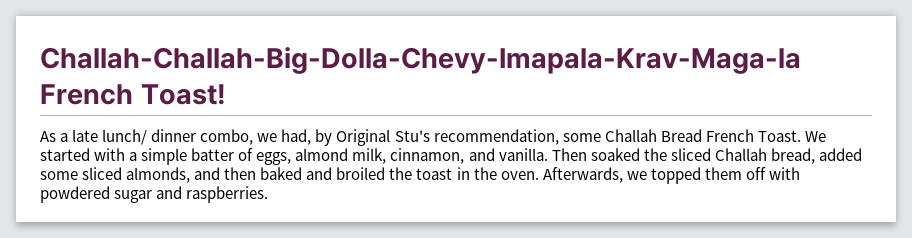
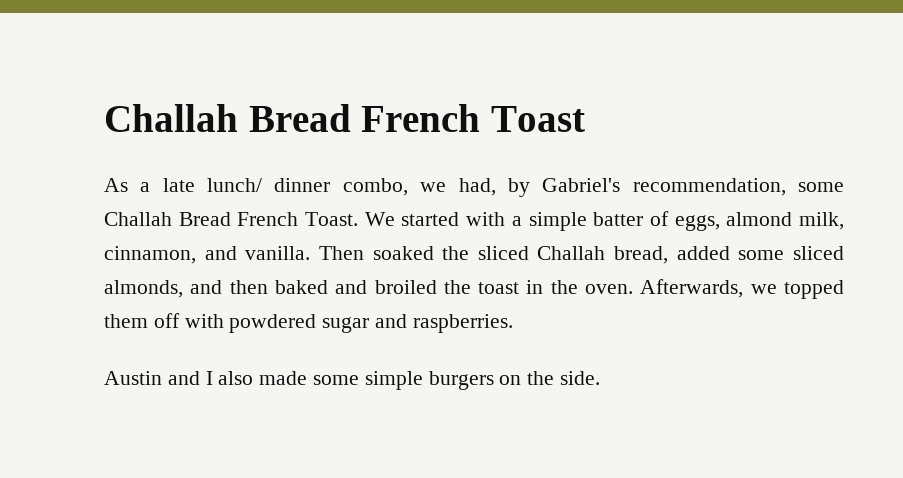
[40,47,801,74] [40,84,226,105] Challah-Challah-Big-Dolla-Chevy-Imapala-Krav-Maga-la French Toast! -> [104,104,585,132] Challah Bread French Toast
[336,129,430,146] Original Stu's -> [542,178,621,192] Gabriel's
(269, 194) none -> [104,371,601,390] // Austin and I also made some simple burgers on the side.

